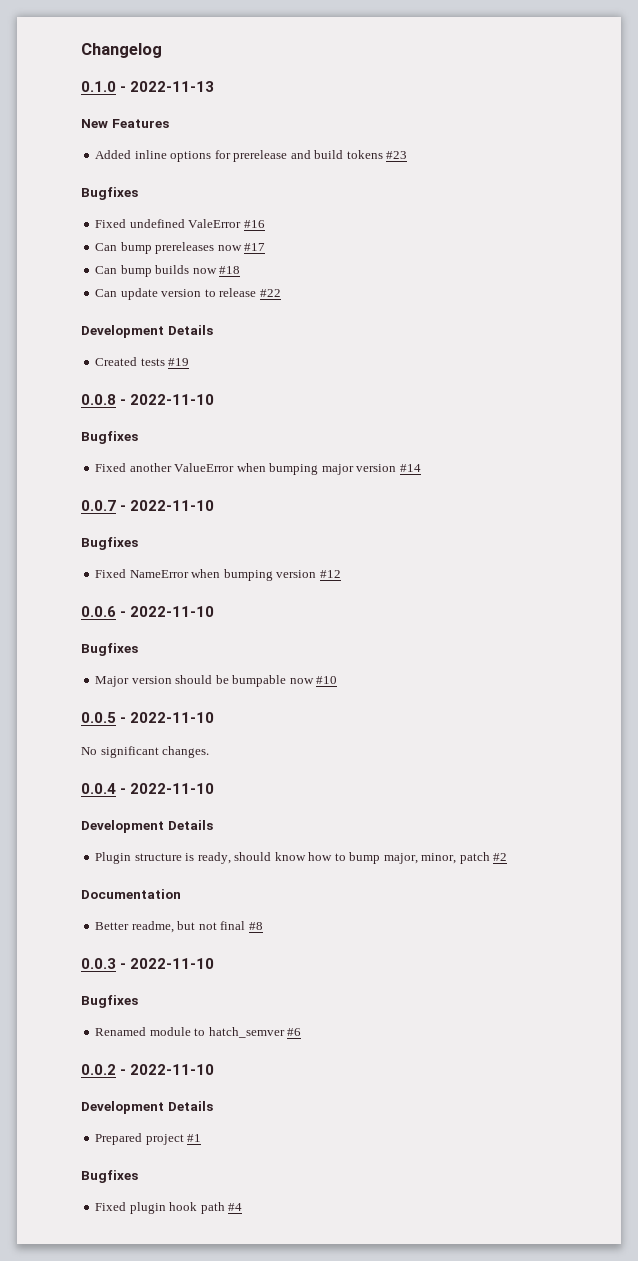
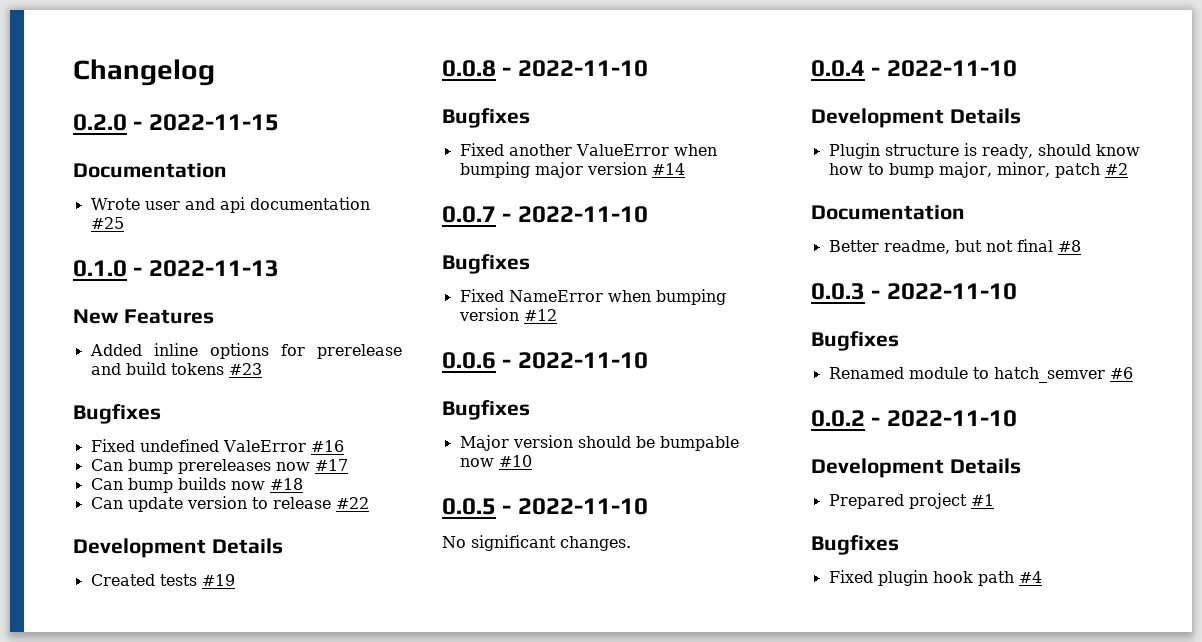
(162, 50) none -> [73,114,279,131] [73,163,227,178] [90,197,370,213] [90,217,124,229] // 0.2.0 - 2022-11-15 // Documentation // Wrote user and api documentation #25

